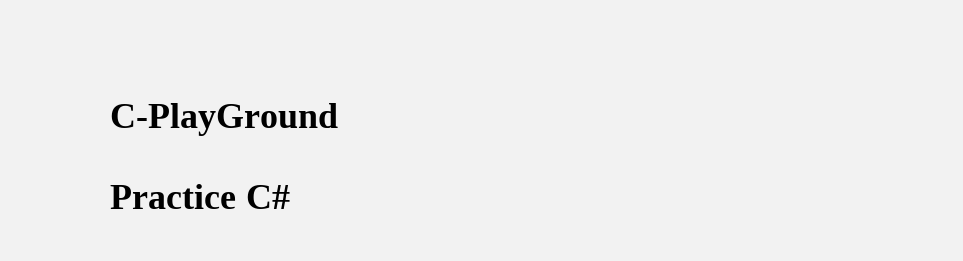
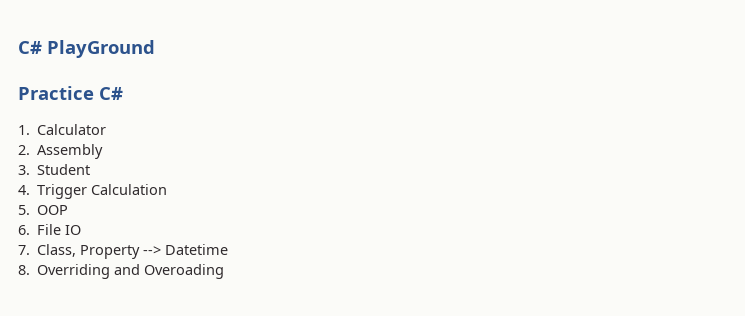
[110,103,338,136] C-PlayGround -> [18,40,155,58] C# PlayGround
(290, 197) none -> [18,124,107,135] [18,144,104,159] [18,164,91,175] [18,184,168,199] [18,205,69,215] [18,224,82,235] [18,244,229,259] [18,264,225,279] // 1. Calculator // 2. Assembly // 3. Student // 4. Trigger Calculation // 5. OOP // 6. File IO // 7. Class, Property --> Datetime // 8. Overriding and Overoading

